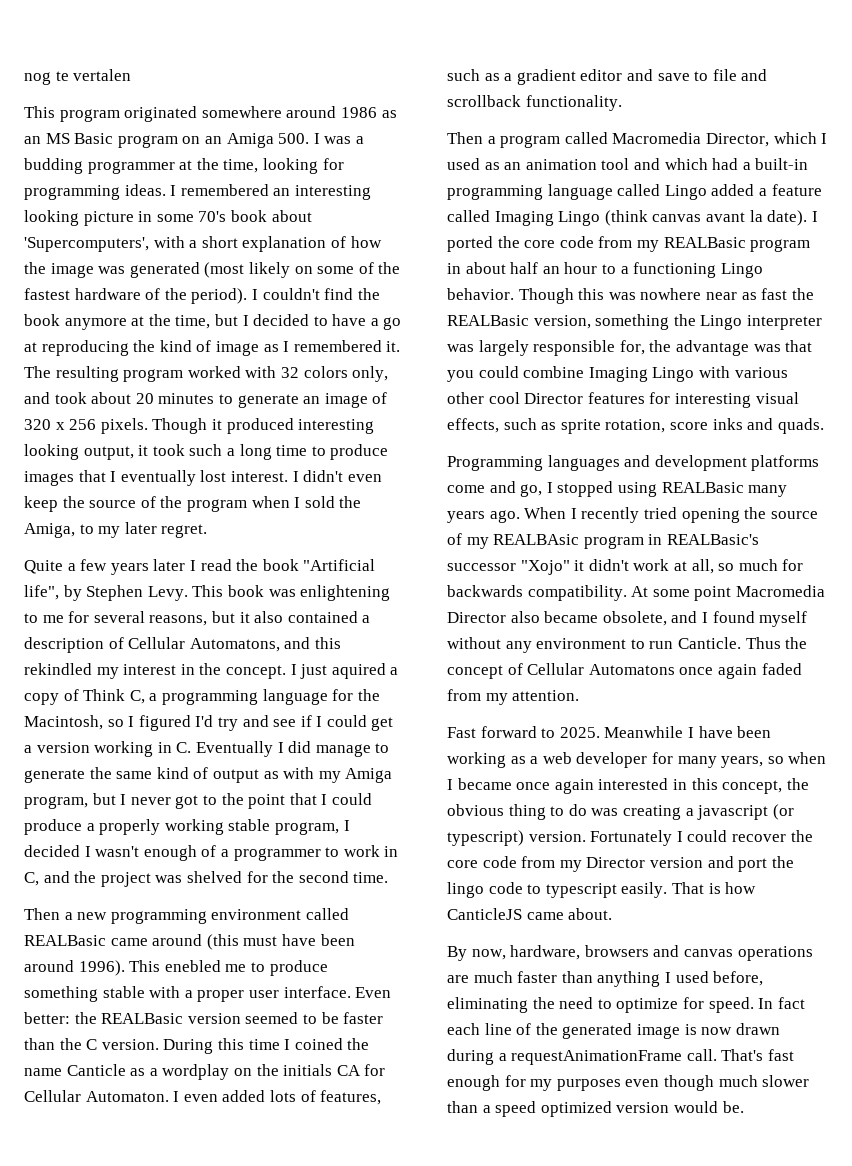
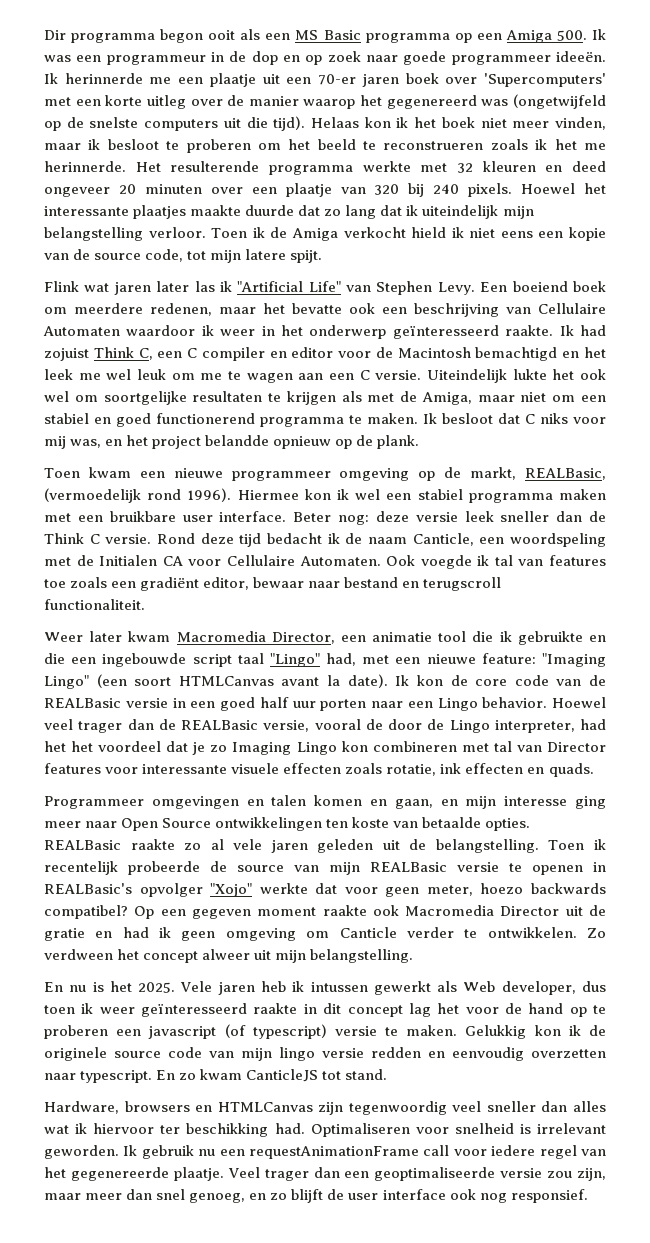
[24,69,132,85] [24,106,397,122] [24,133,364,148] [24,158,344,174] [24,184,371,200] [24,210,312,226] [24,236,382,252] [24,262,401,278] [24,288,380,304] [24,314,402,330] [24,340,401,356] [24,366,389,382] [24,392,388,408] [24,418,375,434] [24,444,389,460] [24,470,382,486] [24,496,362,512] [24,522,208,538] [24,559,376,575] [24,585,391,601] [24,611,371,626] [24,637,341,653] [24,663,399,679] [24,689,380,705] [24,715,394,731] [24,741,390,757] [24,767,393,783] [24,793,372,809] [24,819,350,835] [24,845,399,861] [24,871,389,887] [24,908,349,924] [24,934,355,950] [24,960,328,976] [24,986,392,1002] [24,1012,384,1024] [24,1038,370,1054] [24,1064,386,1080] [24,1090,382,1105] [447,69,768,85] [447,95,622,111] [447,132,828,148] [447,158,809,170] [447,184,822,200] [447,210,818,226] [447,236,811,252] [447,262,763,278] [447,288,814,304] [447,314,822,330] [447,340,813,356] [447,366,788,382] [447,392,799,408] [447,418,824,434] [447,455,820,471] [447,481,788,497] [447,507,818,523] [447,533,759,549] [447,559,804,575] [447,585,825,601] [447,611,808,627] [447,637,808,653] [447,663,802,679] [447,689,580,705] [447,726,772,738] [447,752,827,768] [447,778,809,794] [447,804,794,820] [447,830,813,846] [447,856,794,872] [447,882,757,898] [447,908,613,920] [447,945,813,961] [447,971,764,987] [447,997,805,1013] [447,1023,780,1039] [447,1049,794,1065] [447,1075,810,1091] [447,1101,744,1117] nog te vertalen // This program originated somewhere around 1986 as an MS Basic program on an Amiga 500. I was a budding programmer at the time, looking for programming ideas. I remembered an interesting looking picture in some 70's book about 'Supercomputers', with a short explanation of how the image was generated (most likely on some of the fastest hardware of the period). I couldn't find the book anymore at the time, but I decided to have a go at reproducing the kind of image as I remembered it. The resulting program worked with 32 colors only, and took about 20 minutes to generate an image of 320 x 256 pixels. Though it produced interesting looking output, it took such a long time to produce images that I eventually lost interest. I didn't even keep the source of the program when I sold the Amiga, to my later regret. // Quite a few years later I read the book "Artificial life", by Stephen Levy. This book was enlightening to me for several reasons, but it also contained a description of Cellular Automatons, and this rekindled my interest in the concept. I just aquired a copy of Think C, a programming language for the Macintosh, so I figured I'd try and see if I could get a version working in C. Eventually I did manage to generate the same kind of output as with my Amiga program, but I never got to the point that I could produce a properly working stable program, I decided I wasn't enough of a programmer to work in C, and the project was shelved for the second time. // Then a new programming environment called REALBasic came around (this must have been around 1996). This enebled me to produce something stable with a proper user interface. Even better: the REALBasic version seemed to be faster than the C version. During this time I coined the name Canticle as a wordplay on the initials CA for Cellular Automaton. I even added lots of features, such as a gradient editor and save to file and scrollback functionality. // Then a program called Macromedia Director, which I used as an animation tool and which had a built-in programming language called Lingo added a feature called Imaging Lingo (think canvas avant la date). I ported the core code from my REALBasic program in about half an hour to a functioning Lingo behavior. Though this was nowhere near as fast the REALBasic version, something the Lingo interpreter was largely responsible for, the advantage was that you could combine Imaging Lingo with various other cool Director features for interesting visual effects, such as sprite rotation, score inks and quads. // Programming languages and development platforms come and go, I stopped using REALBasic many years ago. When I recently tried opening the source of my REALBAsic program in REALBasic's successor "Xojo" it didn't work at all, so much for backwards compatibility. At some point Macromedia Director also became obsolete, and I found myself without any environment to run Canticle. Thus the concept of Cellular Automatons once again faded from my attention. // Fast forward to 2025. Meanwhile I have been working as a web developer for many years, so when I became once again interested in this concept, the obvious thing to do was creating a javascript (or typescript) version. Fortunately I could recover the core code from my Director version and port the lingo code to typescript easily. That is how CanticleJS came about. // By now, hardware, browsers and canvas operations are much faster than anything I used before, eliminating the need to optimize for speed. In fact each line of the generated image is now drawn during a requestAnimationFrame call. That's fast enough for my purposes even though much slower than a speed optimized version would be. -> [44,29,607,43] [44,51,606,65] [44,73,607,87] [44,94,606,109] [44,116,607,131] [44,139,606,153] [44,161,607,175] [44,183,607,197] [44,205,534,219] [44,227,607,241] [44,249,323,263] [44,281,606,295] [44,303,606,317] [43,325,606,339] [44,347,606,361] [44,369,607,383] [44,391,606,405] [44,413,606,427] [44,435,420,449] [44,467,606,481] [44,488,606,503] [44,511,606,525] [44,533,607,547] [44,555,606,569] [44,577,502,591] [44,599,145,610] [44,631,606,645] [44,653,606,667] [44,674,607,689] [44,697,606,711] [44,719,606,733] [44,741,606,755] [44,763,594,777] [44,795,606,809] [44,817,531,831] [44,839,606,853] [44,861,606,875] [44,883,606,897] [44,905,606,919] [44,927,607,941] [44,949,414,963] [44,981,606,995] [44,1003,606,1017] [44,1024,607,1039] [44,1047,606,1061] [44,1069,388,1083] [44,1101,606,1115] [44,1123,607,1137] [44,1145,606,1159] [44,1167,606,1181] [44,1189,588,1203] Dir programma begon ooit als een MS Basic programma op een Amiga 500. Ik was een programmeur in de dop en op zoek naar goede programmeer ideeën. Ik herinnerde me een plaatje uit een 70-er jaren boek over 'Supercomputers' met een korte uitleg over de manier waarop het gegenereerd was (ongetwijfeld op de snelste computers uit die tijd). Helaas kon ik het boek niet meer vinden, maar ik besloot te proberen om het beeld te reconstrueren zoals ik het me herinnerde. Het resulterende programma werkte met 32 kleuren en deed ongeveer 20 minuten over een plaatje van 320 bij 240 pixels. Hoewel het interessante plaatjes maakte duurde dat zo lang dat ik uiteindelijk mijn belangstelling verloor. Toen ik de Amiga verkocht hield ik niet eens een kopie van de source code, tot mijn latere spijt. // Flink wat jaren later las ik "Artificial Life" van Stephen Levy. Een boeiend boek om meerdere redenen, maar het bevatte ook een beschrijving van Cellulaire Automaten waardoor ik weer in het onderwerp geïnteresseerd raakte. Ik had zojuist Think C, een C compiler en editor voor de Macintosh bemachtigd en het leek me wel leuk om me te wagen aan een C versie. Uiteindelijk lukte het ook wel om soortgelijke resultaten te krijgen als met de Amiga, maar niet om een stabiel en goed functionerend programma te maken. Ik besloot dat C niks voor mij was, en het project belandde opnieuw op de plank. // Toen kwam een nieuwe programmeer omgeving op de markt, REALBasic, (vermoedelijk rond 1996). Hiermee kon ik wel een stabiel programma maken met een bruikbare user interface. Beter nog: deze versie leek sneller dan de Think C versie. Rond deze tijd bedacht ik de naam Canticle, een woordspeling met de Initialen CA voor Cellulaire Automaten. Ook voegde ik tal van features toe zoals een gradiënt editor, bewaar naar bestand en terugscroll functionaliteit. // Weer later kwam Macromedia Director, een animatie tool die ik gebruikte en die een ingebouwde script taal "Lingo" had, met een nieuwe feature: "Imaging Lingo" (een soort HTMLCanvas avant la date). Ik kon de core code van de REALBasic versie in een goed half uur porten naar een Lingo behavior. Hoewel veel trager dan de REALBasic versie, vooral de door de Lingo interpreter, had het het voordeel dat je zo Imaging Lingo kon combineren met tal van Director features voor interessante visuele effecten zoals rotatie, ink effecten en quads. // Programmeer omgevingen en talen komen en gaan, en mijn interesse ging meer naar Open Source ontwikkelingen ten koste van betaalde opties. REALBasic raakte zo al vele jaren geleden uit de belangstelling. Toen ik recentelijk probeerde de source van mijn REALBasic versie te openen in REALBasic's opvolger "Xojo" werkte dat voor geen meter, hoezo backwards compatibel? Op een gegeven moment raakte ook Macromedia Director uit de gratie en had ik geen omgeving om Canticle verder te ontwikkelen. Zo verdween het concept alweer uit mijn belangstelling. // En nu is het 2025. Vele jaren heb ik intussen gewerkt als Web developer, dus toen ik weer geïnteresseerd raakte in dit concept lag het voor de hand op te proberen een javascript (of typescript) versie te maken. Gelukkig kon ik de originele source code van mijn lingo versie redden en eenvoudig overzetten naar typescript. En zo kwam CanticleJS tot stand. // Hardware, browsers en HTMLCanvas zijn tegenwoordig veel sneller dan alles wat ik hiervoor ter beschikking had. Optimaliseren voor snelheid is irrelevant geworden. Ik gebruik nu een requestAnimationFrame call voor iedere regel van het gegenereerde plaatje. Veel trager dan een geoptimaliseerde versie zou zijn, maar meer dan snel genoeg, en zo blijft de user interface ook nog responsief.

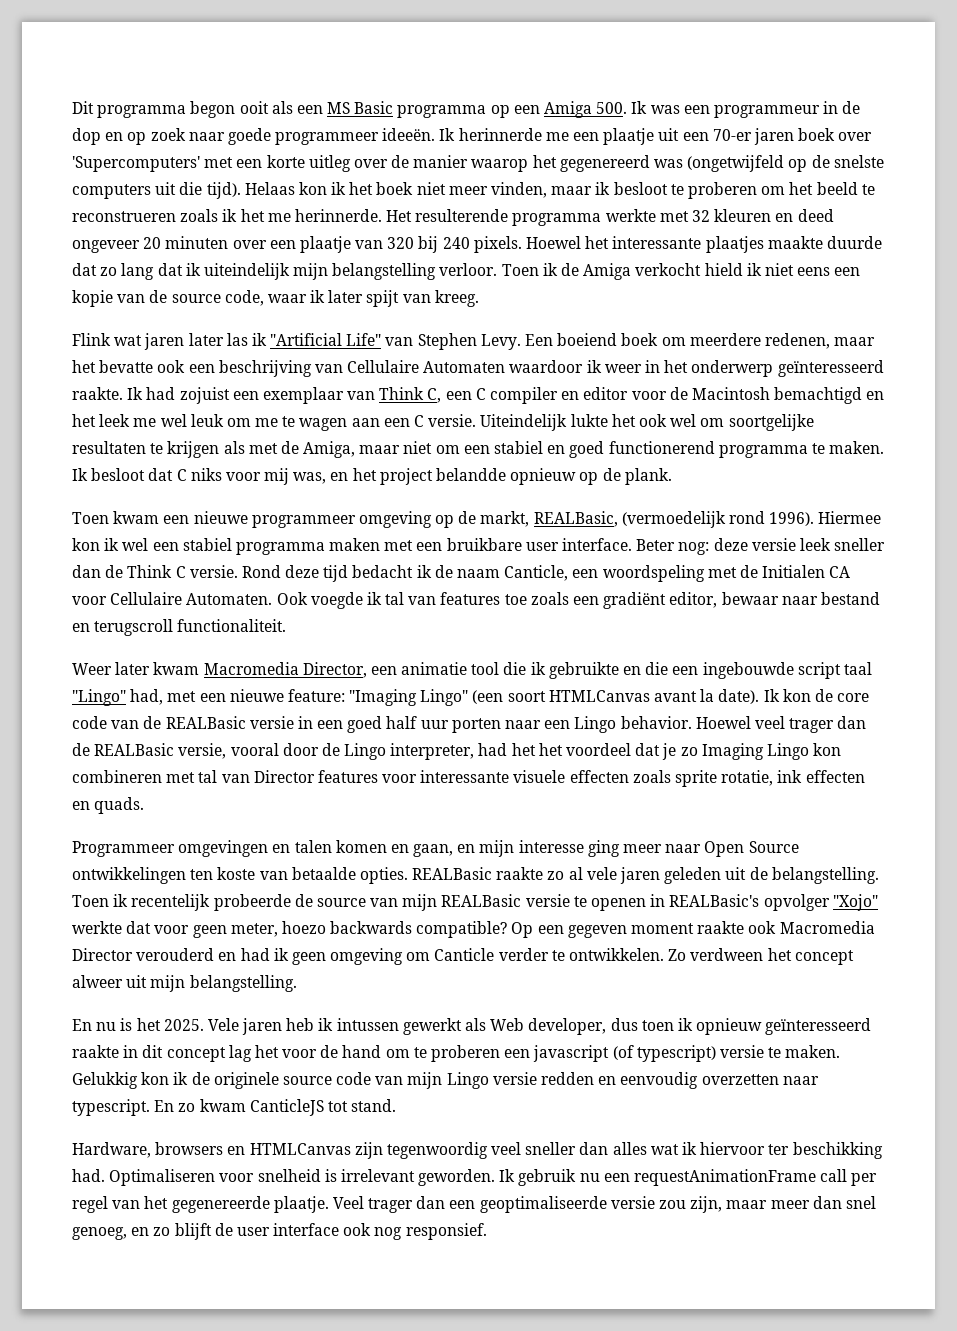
[44,30,66,40] Dir -> [72,101,94,114] Dit
[187,249,323,263] tot mijn latere spijt. -> [267,290,479,307] waar ik later spijt van kreeg.
(89, 354) none -> [232,387,376,404] een exemplaar van
[365,719,383,730] de -> (279, 749) none
(383, 768) none -> [675,770,718,787] sprite
[44,905,128,919] compatibel? -> [416,921,508,938] compatible?
[565,905,606,916] [44,928,85,941] uit de gratie -> [136,948,215,961] verouderd
[99,1007,135,1014] weer -> [696,1018,763,1035] opnieuw
[569,1007,587,1017] op -> [385,1049,410,1058] om
[279,1047,315,1061] lingo -> [446,1072,489,1089] Lingo
[453,1145,536,1156] voor iedere -> [851,1173,878,1186] per

